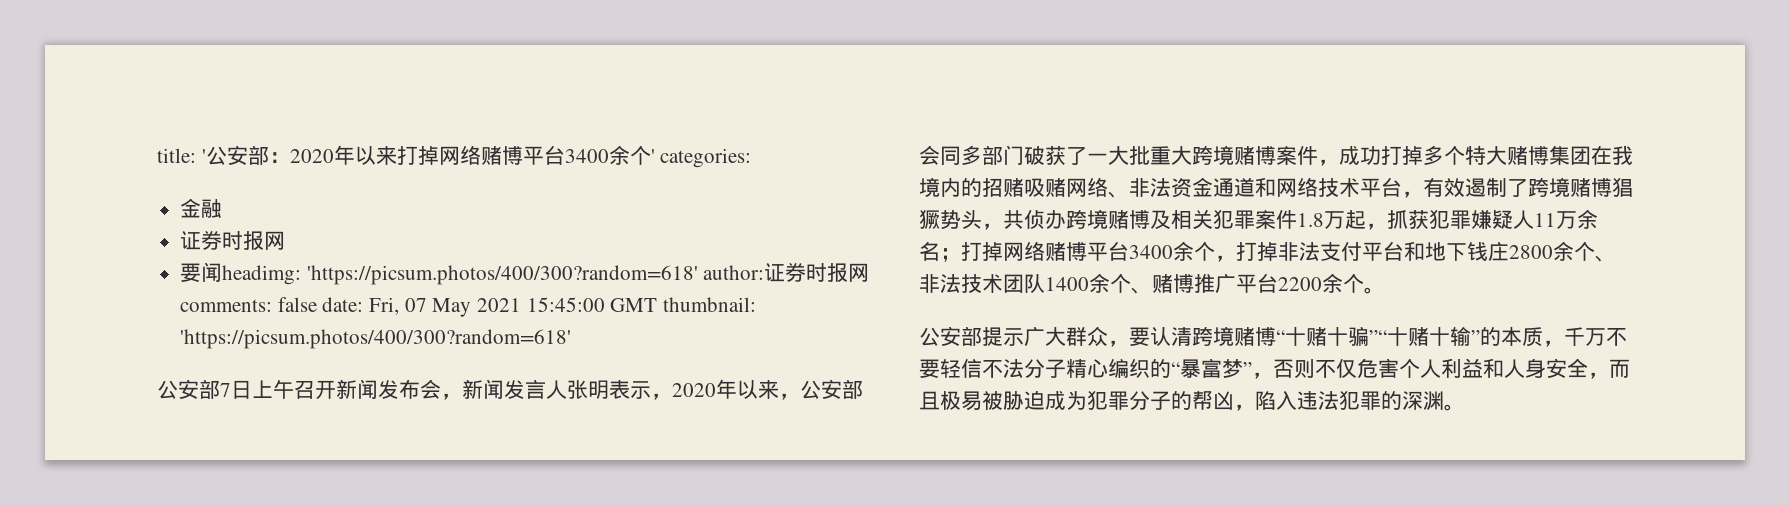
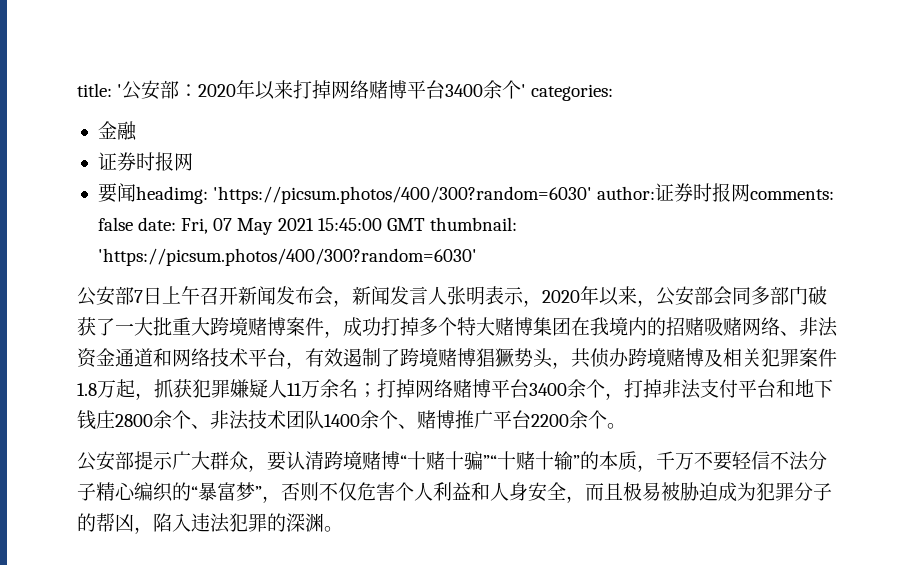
[306,265,698,285] 'https://picsum.photos/400/300?random=618' -> [213,186,593,204] 'https://picsum.photos/400/300?random=6030'
[180,329,572,349] 'https://picsum.photos/400/300?random=618' -> [97,248,477,266] 'https://picsum.photos/400/300?random=6030'

